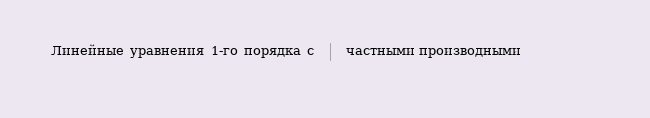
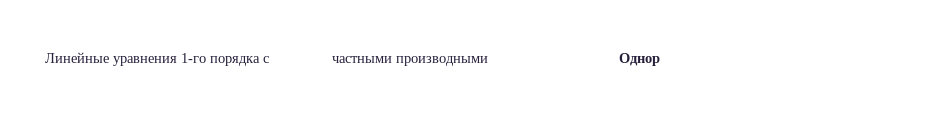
(521, 53) none -> [619,53,660,66] // Однор

